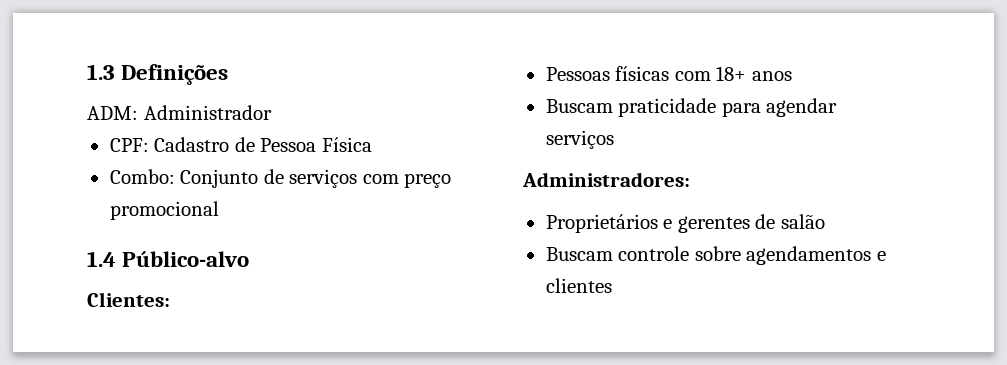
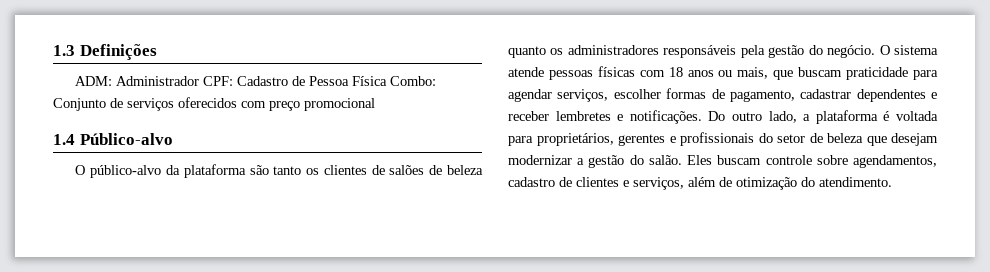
(272, 112) // -> (200, 81) none
(372, 144) // -> (388, 81) none
(358, 178) none -> [178,97,237,108] oferecidos
[87,292,170,307] [545,67,610,81] Clientes: // Pessoas -> [75,164,483,178] [508,45,938,58] [508,67,593,80] O público-alvo da plataforma são tanto os clientes de salões de beleza quanto os administradores responsáveis pela gestão do negócio. O sistema atende pessoas
[716,66,747,81] 18+ -> [668,67,683,77] 18
[545,98,838,117] [545,130,614,149] [522,172,690,187] [545,214,825,233] [545,246,886,265] [545,278,612,293] // Buscam praticidade para agendar serviços // Administradores: // Proprietários e gerentes de salão // Buscam controle sobre agendamentos e clientes -> [718,67,939,80] [508,88,937,102] [508,110,938,124] [508,132,938,146] [508,155,937,168] [508,177,892,190] ou mais, que buscam praticidade para agendar serviços, escolher formas de pagamento, cadastrar dependentes e receber lembretes e notificações. Do outro lado, a plataforma é voltada para proprietários, gerentes e profissionais do setor de beleza que desejam modernizar a gestão do salão. Eles buscam controle sobre agendamentos, cadastro de clientes e serviços, além de otimização do atendimento.

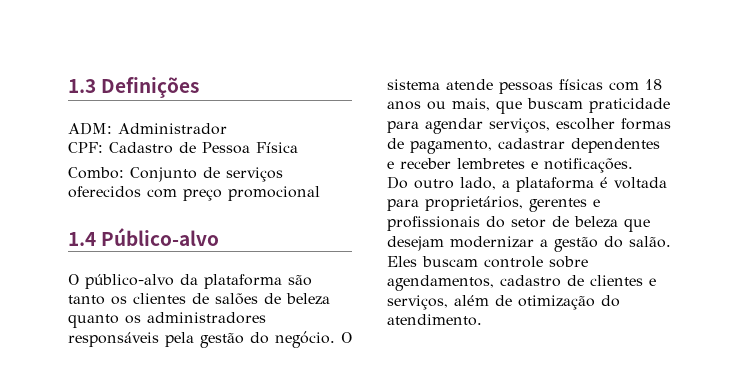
(200, 81) none -> (227, 129) //
(388, 81) none -> (298, 147) //
(702, 117) none -> (633, 165) //

